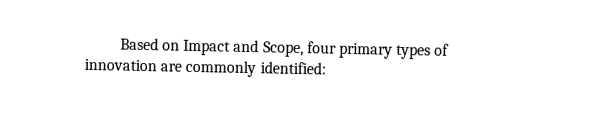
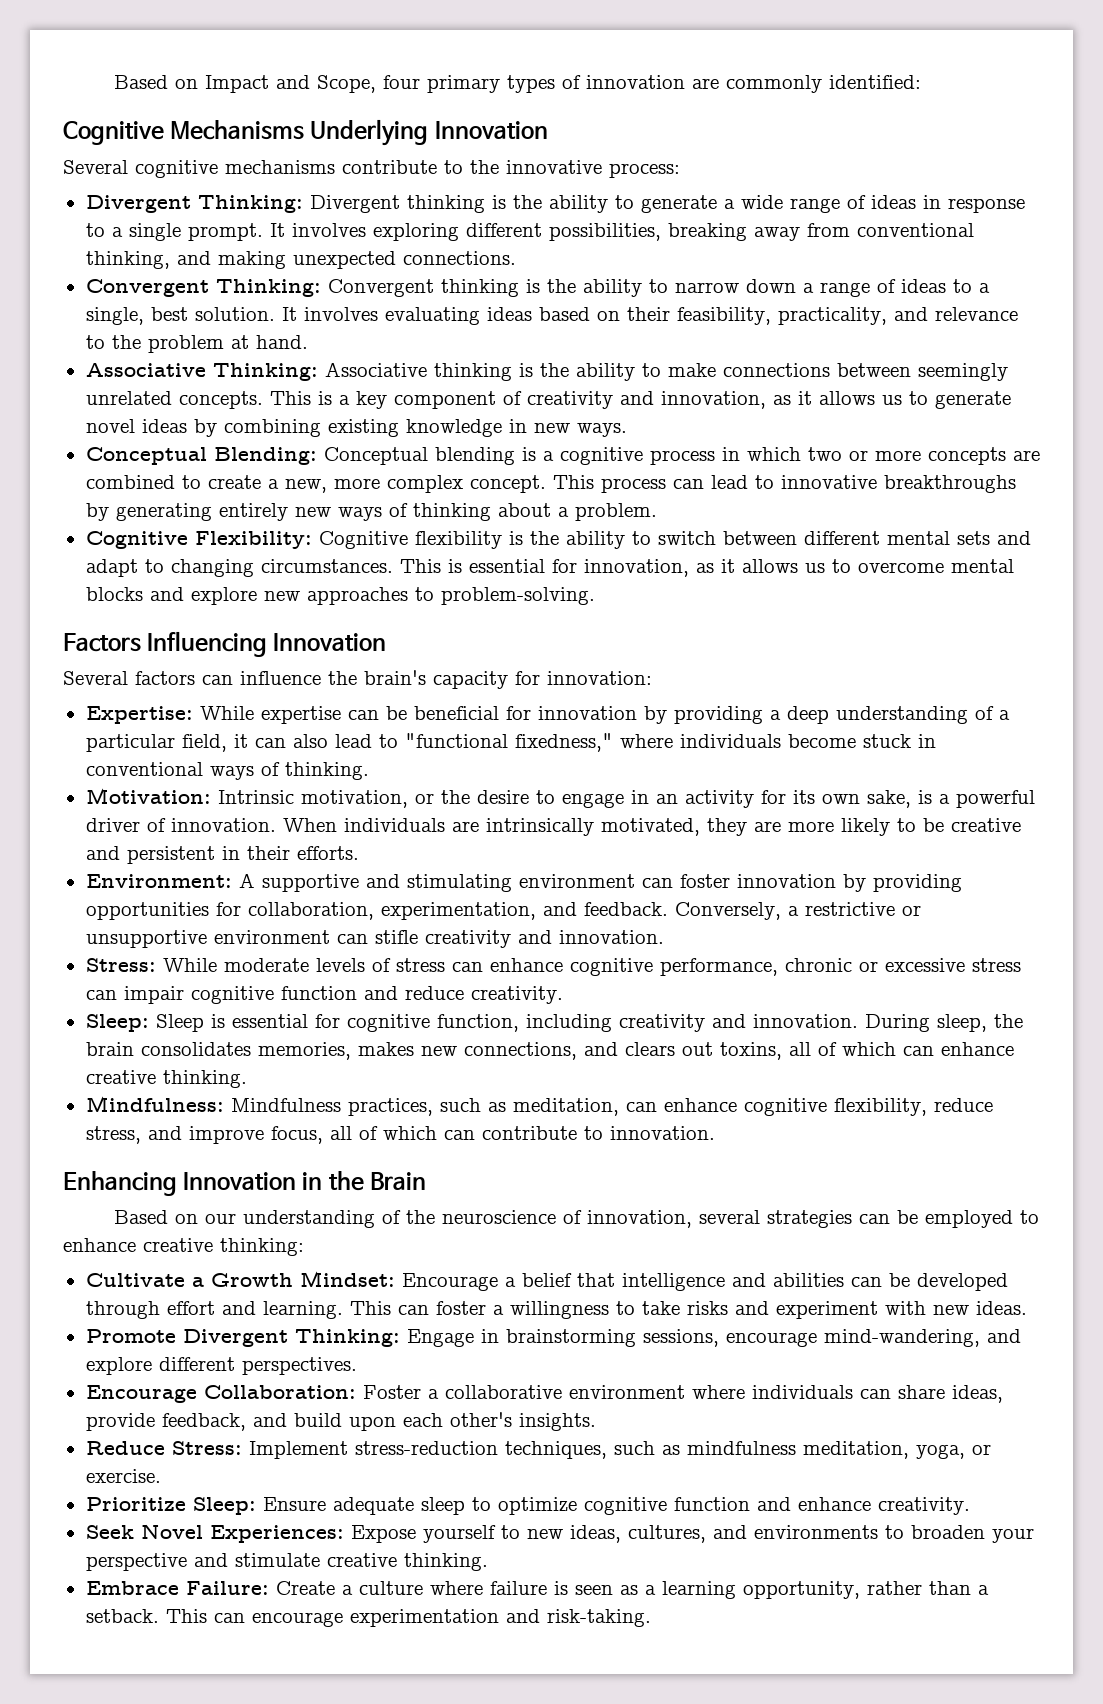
(326, 68) none -> [63,119,548,146] [63,160,680,178] [85,195,1025,213] [85,223,974,241] [85,251,516,269] [85,279,990,297] [85,307,1018,325] [85,335,308,353] [85,362,1008,381] [85,391,1011,409] [85,419,627,437] [85,447,1040,465] [85,475,1016,493] [85,503,657,521] [85,531,1031,549] [85,559,1014,577] [85,587,595,605] [63,631,387,657] [63,670,652,689] [85,706,1010,724] [85,733,936,752] [85,762,369,780] [85,788,1035,808] [85,818,1021,836] [85,846,359,864] [85,873,962,892] [85,902,921,920] [85,930,664,948] [85,958,1021,976] [85,986,563,1004] [85,1014,1023,1032] [85,1042,1014,1060] [85,1070,247,1088] [85,1096,993,1116] [85,1126,715,1144] [63,1171,426,1196] [113,1210,1039,1228] [63,1238,304,1256] [85,1271,1008,1291] [85,1301,1027,1319] [85,1329,1021,1347] [85,1357,357,1375] [85,1385,1003,1403] [85,1412,596,1431] [85,1441,991,1459] [85,1469,161,1483] [85,1497,970,1515] [85,1524,1034,1543] [85,1553,488,1571] [85,1581,989,1599] [85,1609,651,1627] // Cognitive Mechanisms Underlying Innovation // Several cognitive mechanisms contribute to the innovative process: // Divergent Thinking: Divergent thinking is the ability to generate a wide range of ideas in response to a single prompt. It involves exploring different possibilities, breaking away from conventional thinking, and making unexpected connections. // Convergent Thinking: Convergent thinking is the ability to narrow down a range of ideas to a single, best solution. It involves evaluating ideas based on their feasibility, practicality, and relevance to the problem at hand. // Associative Thinking: Associative thinking is the ability to make connections between seemingly unrelated concepts. This is a key component of creativity and innovation, as it allows us to generate novel ideas by combining existing knowledge in new ways. // Conceptual Blending: Conceptual blending is a cognitive process in which two or more concepts are combined to create a new, more complex concept. This process can lead to innovative breakthroughs by generating entirely new ways of thinking about a problem. // Cognitive Flexibility: Cognitive flexibility is the ability to switch between different mental sets and adapt to changing circumstances. This is essential for innovation, as it allows us to overcome mental blocks and explore new approaches to problem-solving. // Factors Influencing Innovation // Several factors can influence the brain's capacity for innovation: // Expertise: While expertise can be beneficial for innovation by providing a deep understanding of a particular field, it can also lead to "functional fixedness," where individuals become stuck in conventional ways of thinking. // Motivation: Intrinsic motivation, or the desire to engage in an activity for its own sake, is a powerful driver of innovation. When individuals are intrinsically motivated, they are more likely to be creative and persistent in their efforts. // Environment: A supportive and stimulating environment can foster innovation by providing opportunities for collaboration, experimentation, and feedback. Conversely, a restrictive or unsupportive environment can stifle creativity and innovation. // Stress: While moderate levels of stress can enhance cognitive performance, chronic or excessive stress can impair cognitive function and reduce creativity. // Sleep: Sleep is essential for cognitive function, including creativity and innovation. During sleep, the brain consolidates memories, makes new connections, and clears out toxins, all of which can enhance creative thinking. // Mindfulness: Mindfulness practices, such as meditation, can enhance cognitive flexibility, reduce stress, and improve focus, all of which can contribute to innovation. // Enhancing Innovation in the Brain // Based on our understanding of the neuroscience of innovation, several strategies can be employed to enhance creative thinking: // Cultivate a Growth Mindset: Encourage a belief that intelligence and abilities can be developed through effort and learning. This can foster a willingness to take risks and experiment with new ideas. // Promote Divergent Thinking: Engage in brainstorming sessions, encourage mind-wandering, and explore different perspectives. // Encourage Collaboration: Foster a collaborative environment where individuals can share ideas, provide feedback, and build upon each other's insights. // Reduce Stress: Implement stress-reduction techniques, such as mindfulness meditation, yoga, or exercise. // Prioritize Sleep: Ensure adequate sleep to optimize cognitive function and enhance creativity. // Seek Novel Experiences: Expose yourself to new ideas, cultures, and environments to broaden your perspective and stimulate creative thinking. // Embrace Failure: Create a culture where failure is seen as a learning opportunity, rather than a setback. This can encourage experimentation and risk-taking.

